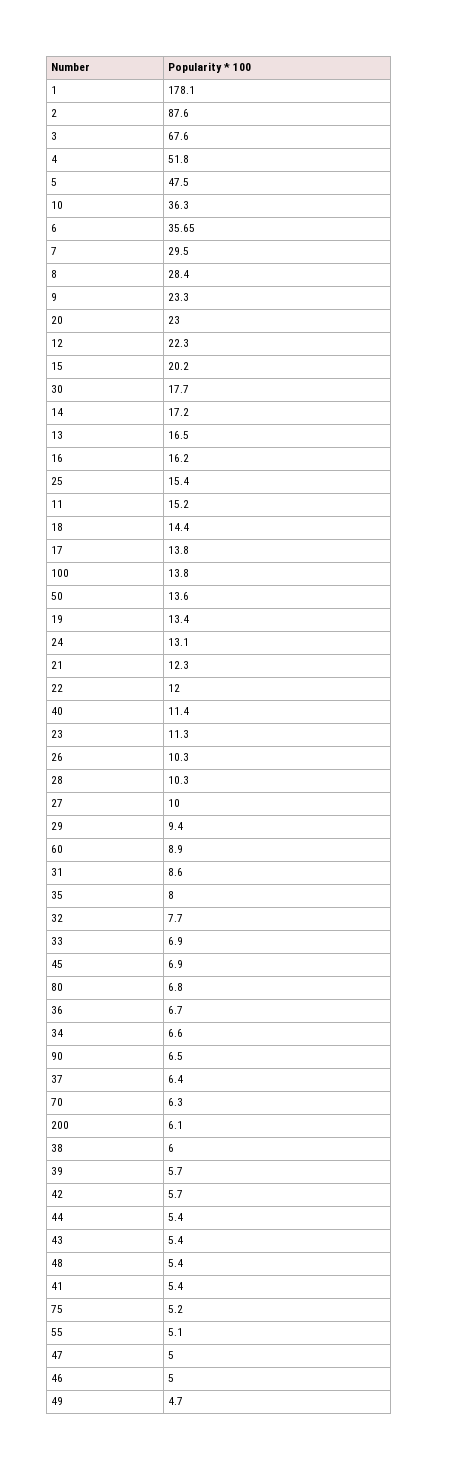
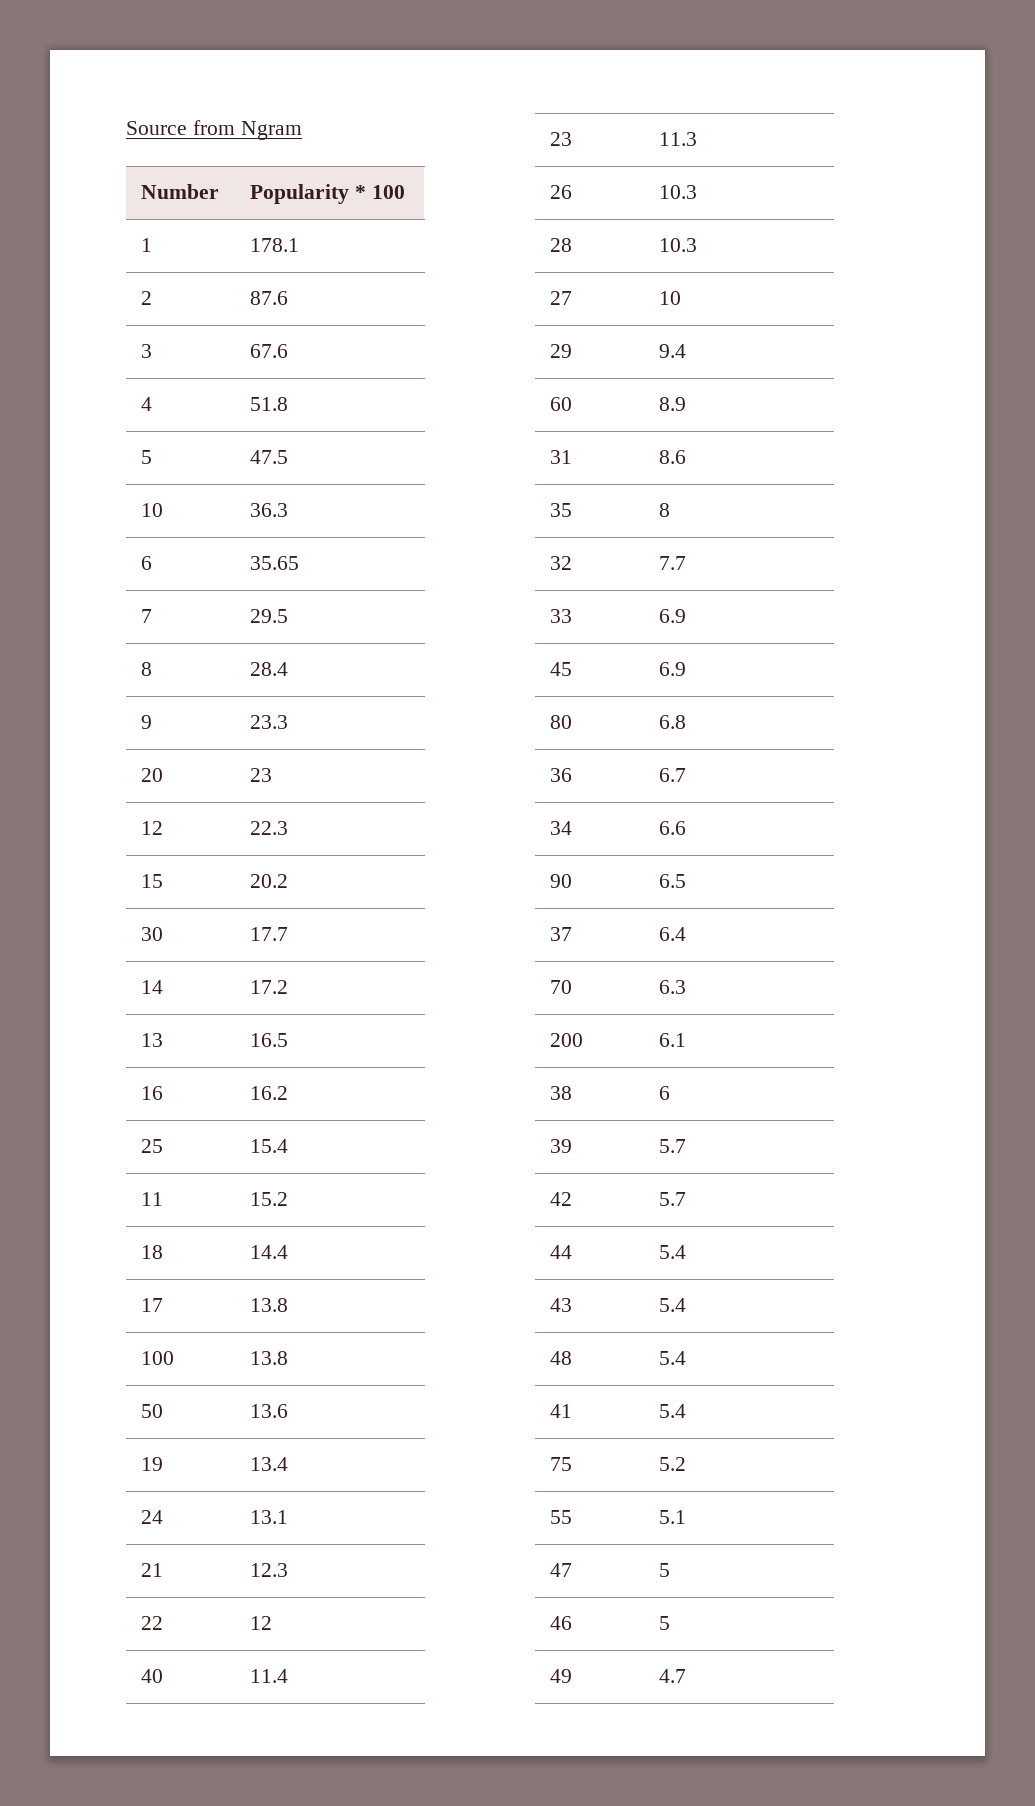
(51, 67) none -> [126,120,302,140] Source from Ngram //

